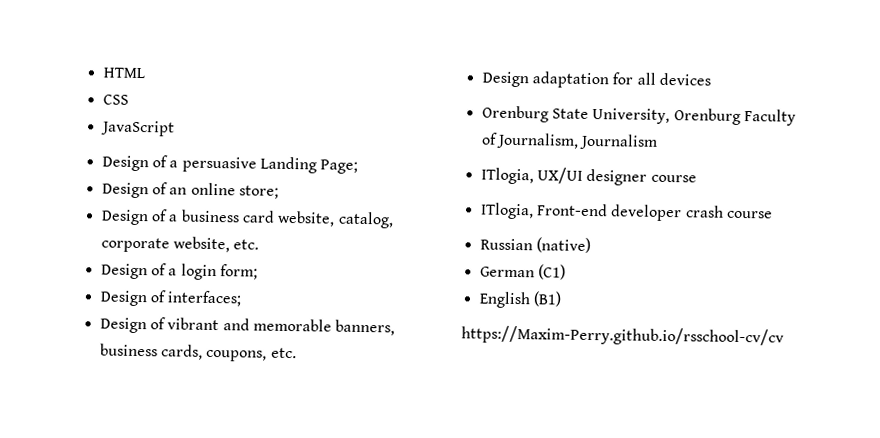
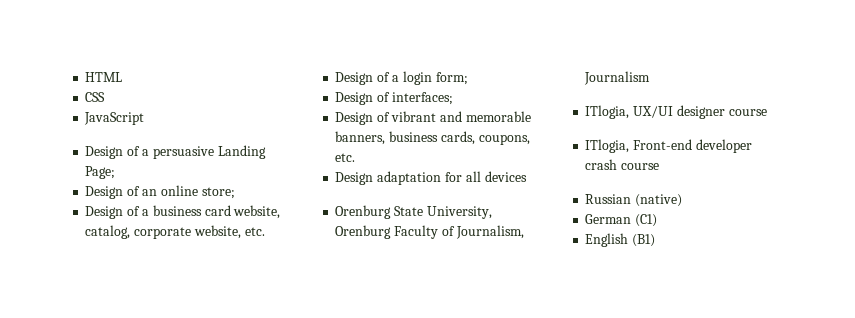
[461,325,784,347] // https://Maxim-Perry.github.io/rsschool-cv/cv -> (656, 240) none

